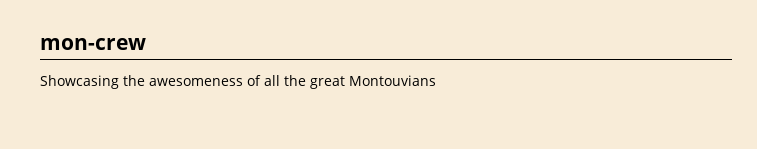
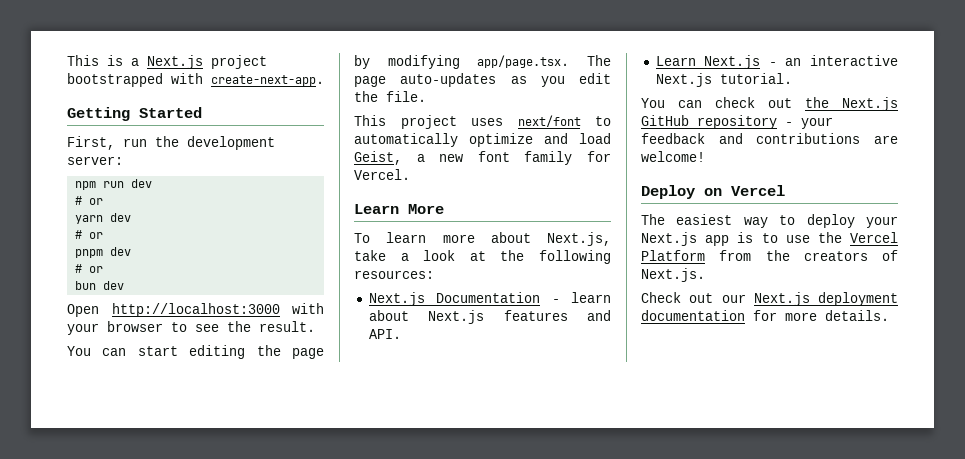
[40,38,146,50] [40,75,436,89] mon-crew // Showcasing the awesomeness of all the great Montouvians -> [67,55,267,69] [67,73,324,87] [67,107,202,121] [67,136,275,150] [67,156,123,165] [75,179,153,190] [75,196,104,205] [75,213,132,224] [75,230,104,239] [75,247,132,258] [75,264,104,273] [75,281,125,290] [67,303,324,317] [67,321,315,335] [67,345,324,359] [354,55,611,69] [354,73,611,87] [354,91,426,102] [354,115,611,129] [354,133,611,147] [354,151,611,165] [354,169,410,180] [354,204,444,214] [354,232,611,246] [354,250,611,264] [354,270,434,279] [368,292,611,306] [368,310,611,324] [368,329,401,339] [655,55,898,69] [655,73,792,87] [641,97,898,111] [641,115,833,129] [641,133,898,144] [641,151,705,162] [641,185,785,199] [641,214,898,228] [641,232,898,246] [641,250,898,261] [641,268,705,282] [641,292,898,306] [641,310,889,321] This is a Next.js project bootstrapped with create-next-app. // Getting Started // First, run the development server: // npm run dev // # or // yarn dev // # or // pnpm dev // # or // bun dev // Open http://localhost:3000 with your browser to see the result. // You can start editing the page by modifying app/page.tsx. The page auto-updates as you edit the file. // This project uses next/font to automatically optimize and load Geist, a new font family for Vercel. // Learn More // To learn more about Next.js, take a look at the following resources: // Next.js Documentation - learn about Next.js features and API. // Learn Next.js - an interactive Next.js tutorial. // You can check out the Next.js GitHub repository - your feedback and contributions are welcome! // Deploy on Vercel // The easiest way to deploy your Next.js app is to use the Vercel Platform from the creators of Next.js. // Check out our Next.js deployment documentation for more details.

